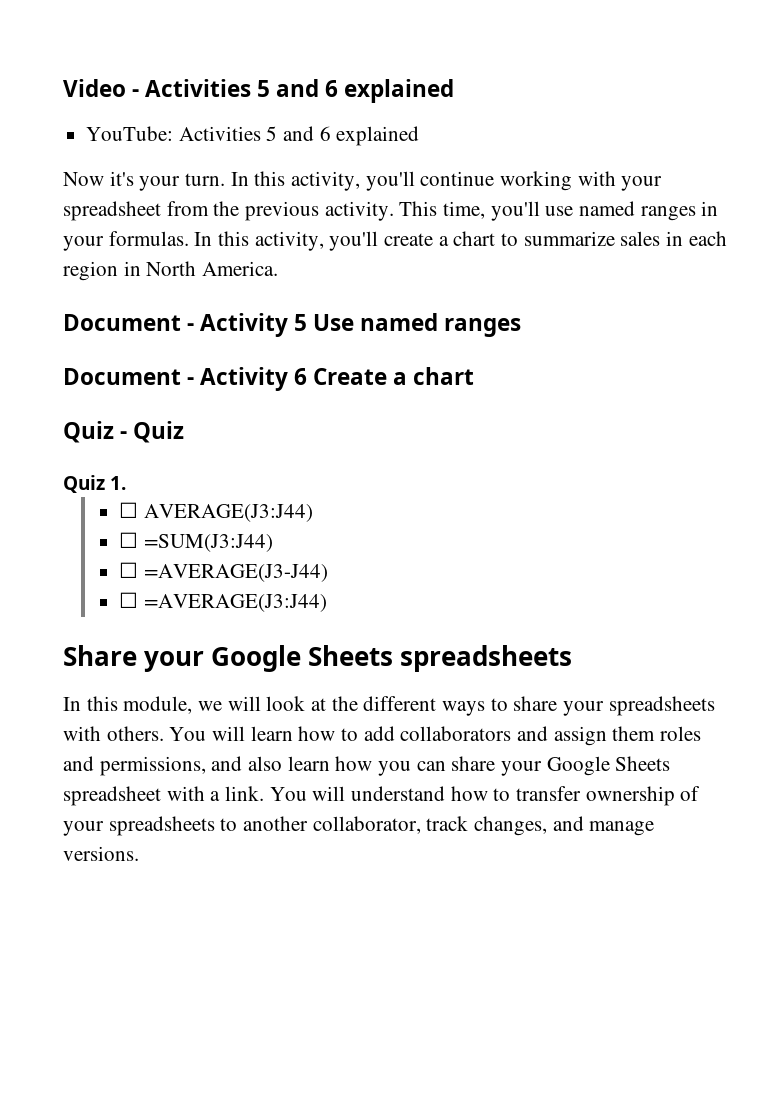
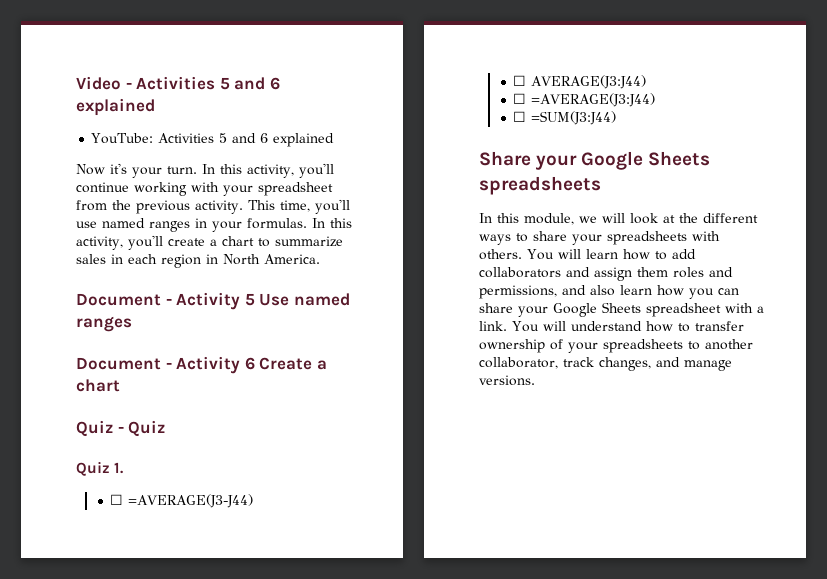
(127, 483) none -> [110,494,254,508] // ☐ =AVERAGE(J3-J44)
[143,534,273,552] [119,562,328,582] [119,592,327,612] =SUM(J3:J44) // ☐ =AVERAGE(J3-J44) // ☐ =AVERAGE(J3:J44) -> [531,93,656,107] [513,111,617,125] =AVERAGE(J3:J44) // ☐ =SUM(J3:J44)

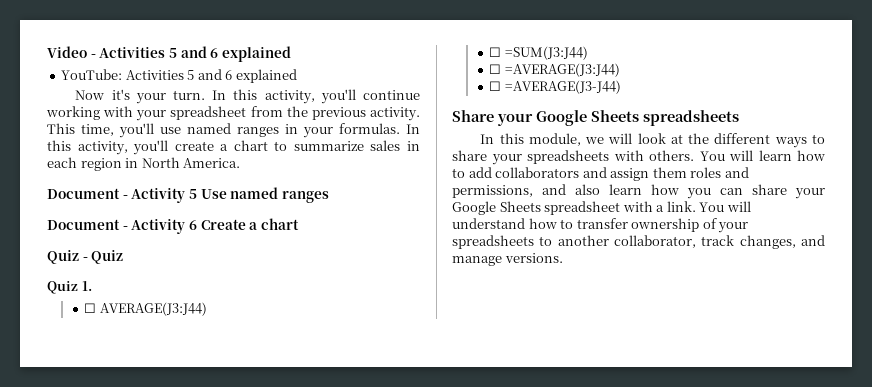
[128,494,254,508] [513,75,647,89] =AVERAGE(J3-J44) // ☐ AVERAGE(J3:J44) -> [99,302,207,316] [489,46,588,60] AVERAGE(J3:J44) // ☐ =SUM(J3:J44)
[531,111,617,125] =SUM(J3:J44) -> [504,80,621,94] =AVERAGE(J3-J44)

